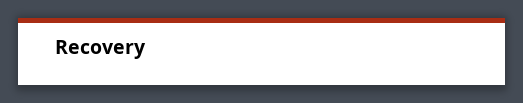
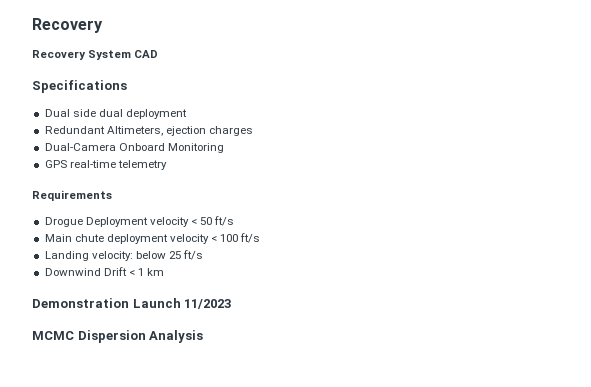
[55,40,146,59] Recovery -> [32,18,103,33] [32,50,159,60] [32,80,127,93] [44,109,187,119] [44,126,253,136] [44,143,224,153] [44,160,167,170] [32,190,112,201] [44,216,235,227] [44,233,261,244] [44,250,204,261] [44,267,165,276] [32,298,232,309] [32,330,204,343] Recovery // Recovery System CAD // Specifications // Dual side dual deployment // Redundant Altimeters, ejection charges // Dual-Camera Onboard Monitoring // GPS real-time telemetry // Requirements // Drogue Deployment velocity < 50 ft/s // Main chute deployment velocity < 100 ft/s // Landing velocity: below 25 ft/s // Downwind Drift < 1 km // Demonstration Launch 11/2023 // MCMC Dispersion Analysis

